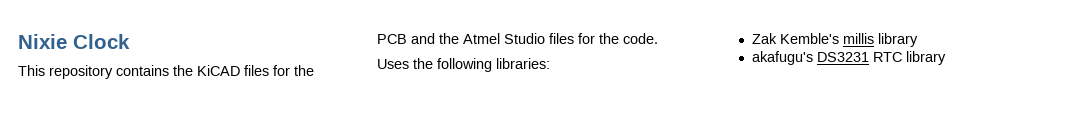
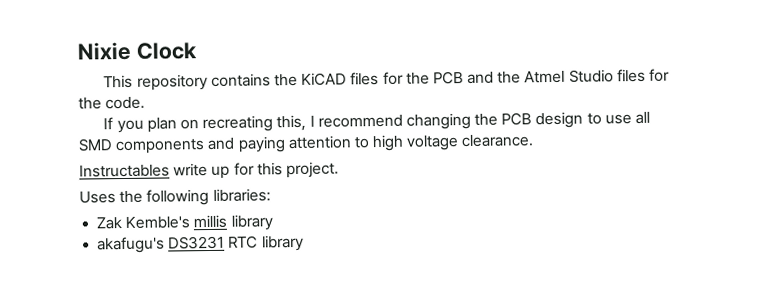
(658, 38) none -> [103,111,650,134] [78,134,535,155] [79,161,339,179] // If you plan on recreating this, I recommend changing the PCB design to use all SMD components and paying attention to high voltage clearance. // Instructables write up for this project.

